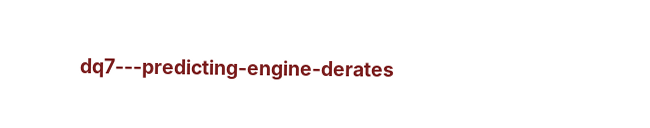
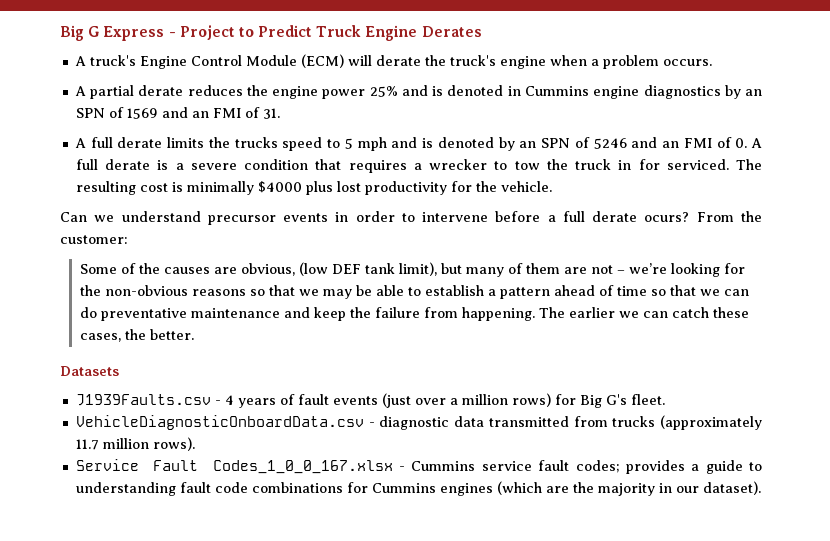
[79,58,395,82] dq7---predicting-engine-derates -> [60,25,482,41] [74,54,712,69] [74,85,762,99] [75,107,280,119] [74,137,762,151] [75,159,763,173] [75,181,552,195] [60,211,762,225] [60,235,128,244] [79,262,745,277] [79,285,749,299] [79,307,749,321] [79,329,194,342] [60,366,119,376] [75,393,665,408] [75,415,762,430] [75,437,195,451] [75,459,763,474] [75,481,761,496] Big G Express - Project to Predict Truck Engine Derates // A truck's Engine Control Module (ECM) will derate the truck's engine when a problem occurs. // A partial derate reduces the engine power 25% and is denoted in Cummins engine diagnostics by an SPN of 1569 and an FMI of 31. // A full derate limits the trucks speed to 5 mph and is denoted by an SPN of 5246 and an FMI of 0. A full derate is a severe condition that requires a wrecker to tow the truck in for serviced. The resulting cost is minimally $4000 plus lost productivity for the vehicle. // Can we understand precursor events in order to intervene before a full derate ocurs? From the customer: // Some of the causes are obvious, (low DEF tank limit), but many of them are not – we’re looking for the non-obvious reasons so that we may be able to establish a pattern ahead of time so that we can do preventative maintenance and keep the failure from happening. The earlier we can catch these cases, the better. // Datasets // J1939Faults.csv - 4 years of fault events (just over a million rows) for Big G's fleet. // VehicleDiagnosticOnboardData.csv - diagnostic data transmitted from trucks (approximately 11.7 million rows). // Service Fault Codes_1_0_0_167.xlsx - Cummins service fault codes; provides a guide to understanding fault code combinations for Cummins engines (which are the majority in our dataset).

